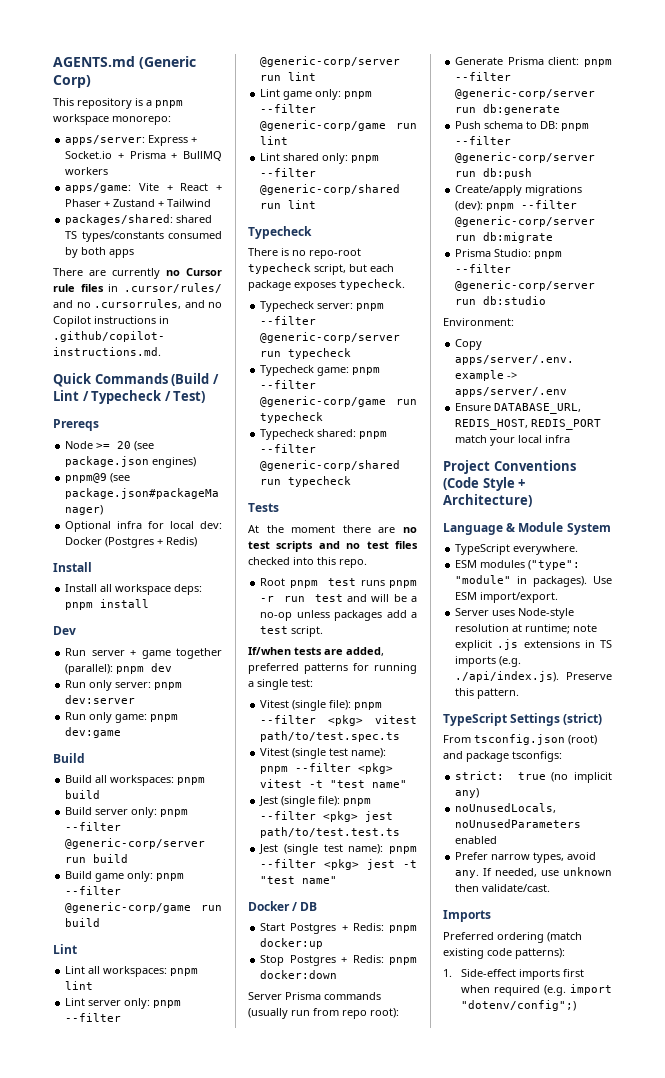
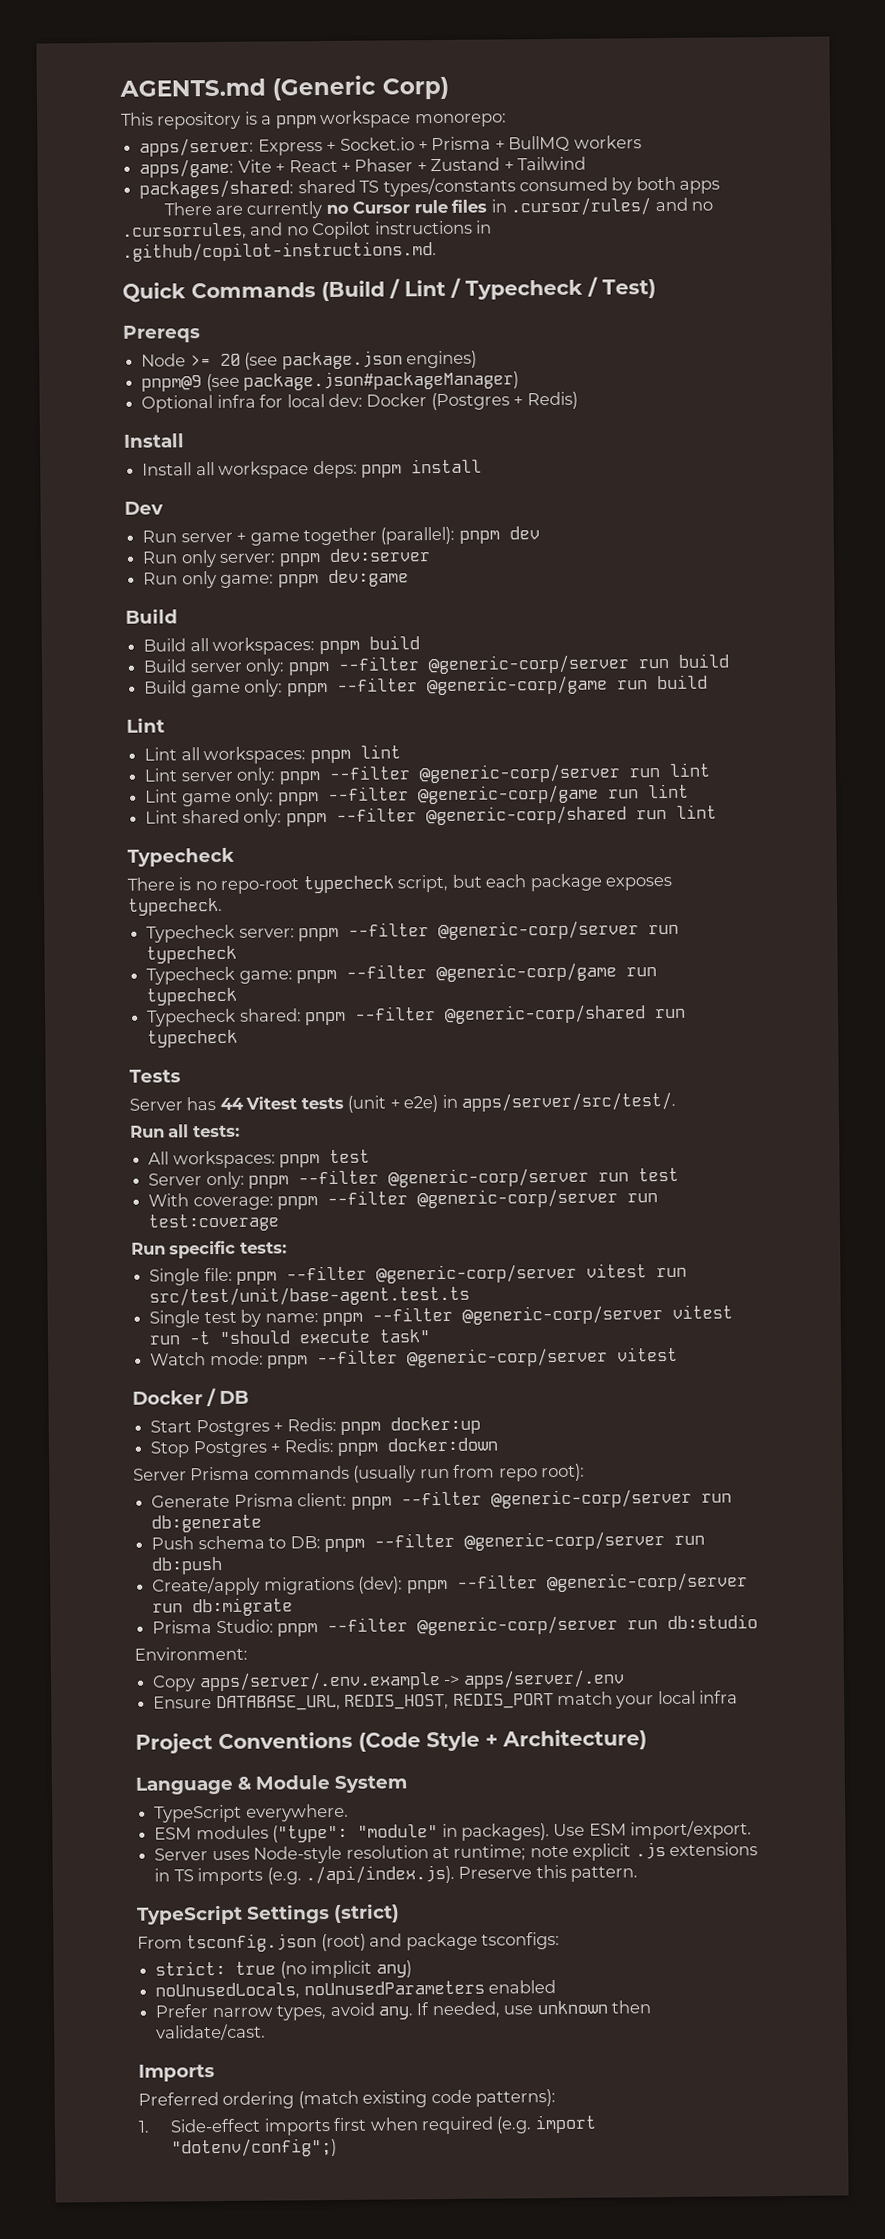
[248,525,417,533] [248,541,418,552] [248,557,367,568] [260,578,417,588] [260,594,417,602] [260,610,417,621] [260,626,324,637] [248,647,384,656] [248,663,417,674] [248,679,313,690] [260,700,383,711] [260,715,417,726] [260,731,401,742] [260,748,387,759] [260,763,394,774] [260,779,408,788] [259,796,372,807] [260,811,394,822] [260,827,401,838] [259,844,417,855] [260,859,417,870] [260,876,338,884] At the moment there are no test scripts and no test files checked into this repo. // Root pnpm test runs pnpm -r run test and will be a no-op unless packages add a test script. // If/when tests are added, preferred patterns for running a single test: // Vitest (single file): pnpm --filter <pkg> vitest path/to/test.spec.ts // Vitest (single test name): pnpm --filter <pkg> vitest -t "test name" // Jest (single file): pnpm --filter <pkg> jest path/to/test.test.ts // Jest (single test name): pnpm --filter <pkg> jest -t "test name" -> [129,1091,677,1113] [130,1124,240,1138] [148,1149,371,1169] [148,1167,680,1190] [148,1188,659,1211] [148,1213,280,1232] [131,1240,287,1259] [149,1263,688,1286] [149,1285,471,1307] [149,1304,733,1328] [149,1329,431,1345] [150,1346,679,1369] Server has 44 Vitest tests (unit + e2e) in apps/server/src/test/. // Run all tests: // All workspaces: pnpm test // Server only: pnpm --filter @generic-corp/server run test // With coverage: pnpm --filter @generic-corp/server run test:coverage // Run specific tests: // Single file: pnpm --filter @generic-corp/server vitest run src/test/unit/base-agent.test.ts // Single test by name: pnpm --filter @generic-corp/server vitest run -t "should execute task" // Watch mode: pnpm --filter @generic-corp/server vitest

